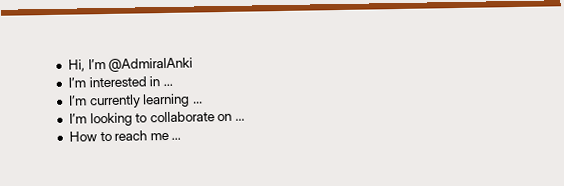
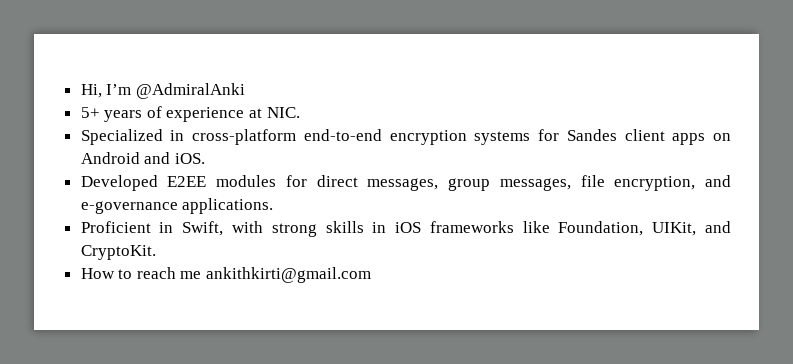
[67,76,173,88] [68,93,203,109] [68,111,246,127] I’m interested in ... // I’m currently learning ... // I’m looking to collaborate on ... -> [80,106,300,122] [80,129,732,145] [80,152,205,164] [80,175,732,191] [80,198,274,214] [80,221,731,237] [80,245,156,260] 5+ years of experience at NIC. // Specialized in cross-platform end-to-end encryption systems for Sandes client apps on Android and iOS. // Developed E2EE modules for direct messages, group messages, file encryption, and e-governance applications. // Proficient in Swift, with strong skills in iOS frameworks like Foundation, UIKit, and CryptoKit.
[171,137,182,140] ... -> [206,267,372,283] ankithkirti@gmail.com

